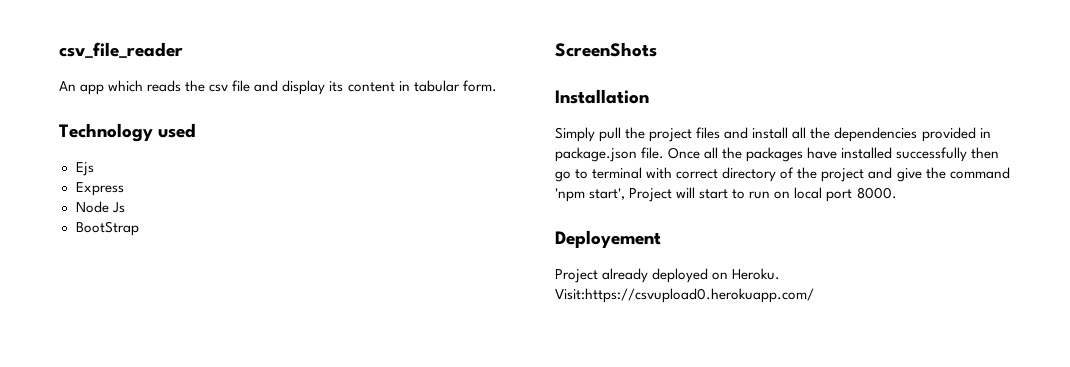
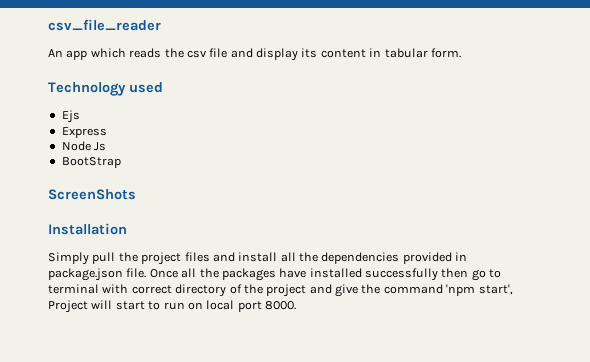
[555,230,661,248] [555,268,781,283] [555,288,814,303] // Deployement // Project already deployed on Heroku. Visit:https://csvupload0.herokuapp.com/ -> (296, 305) none

